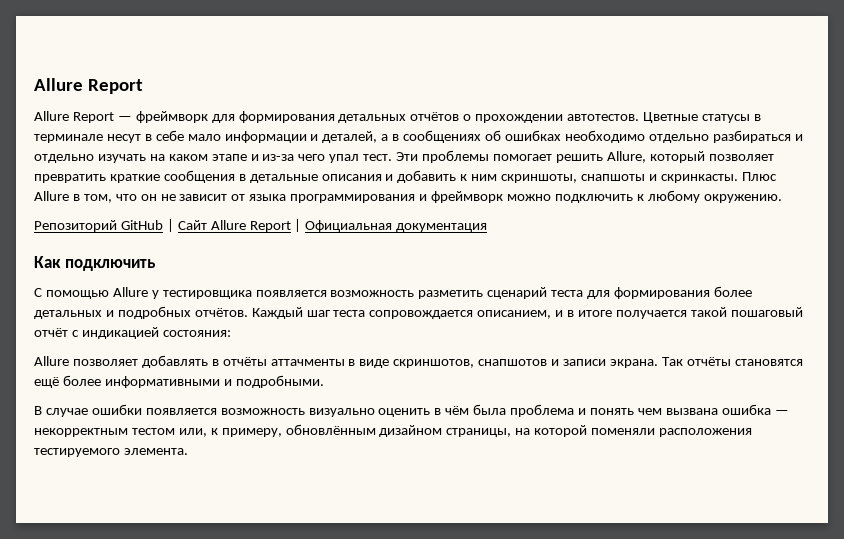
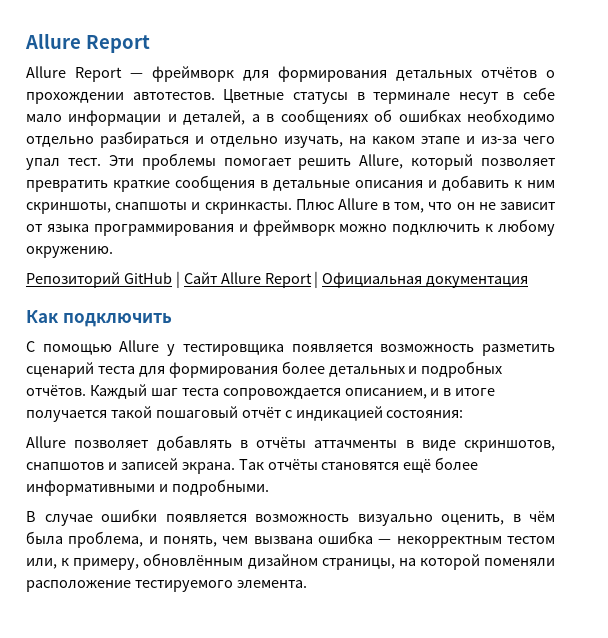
[97,154,146,163] изучать -> [284,136,343,148] изучать,
[563,359,607,366] записи -> [120,458,178,470] записей
[378,408,431,417] оценить -> [441,514,504,525] оценить,
[510,404,634,417] проблема и понять -> [68,531,217,548] проблема, и понять,
[659,428,753,437] расположения -> [26,580,131,592] расположение

